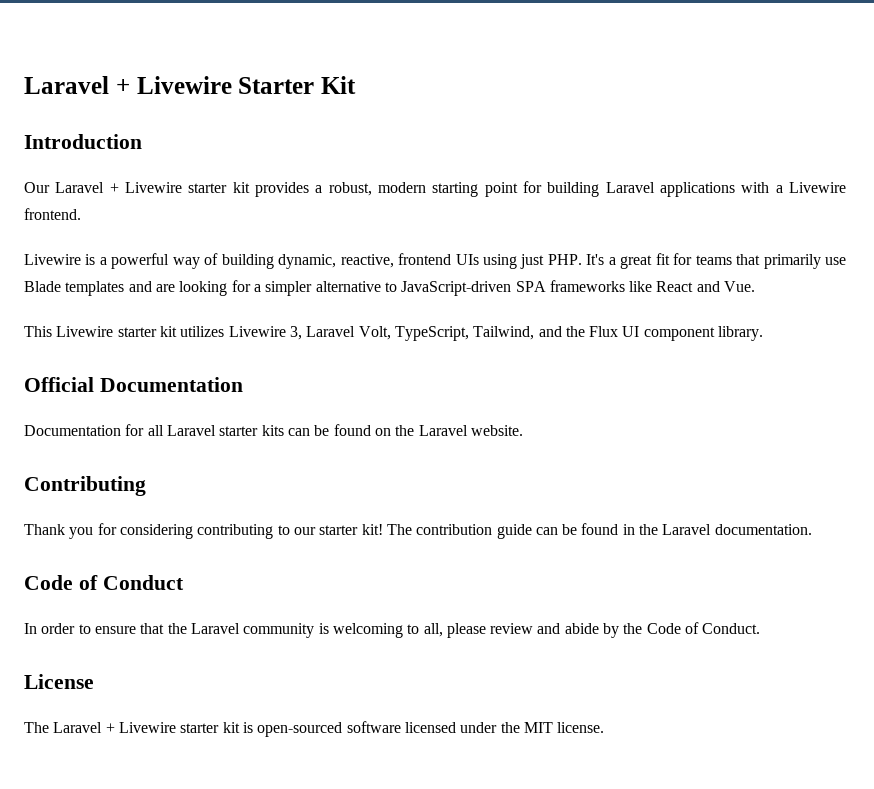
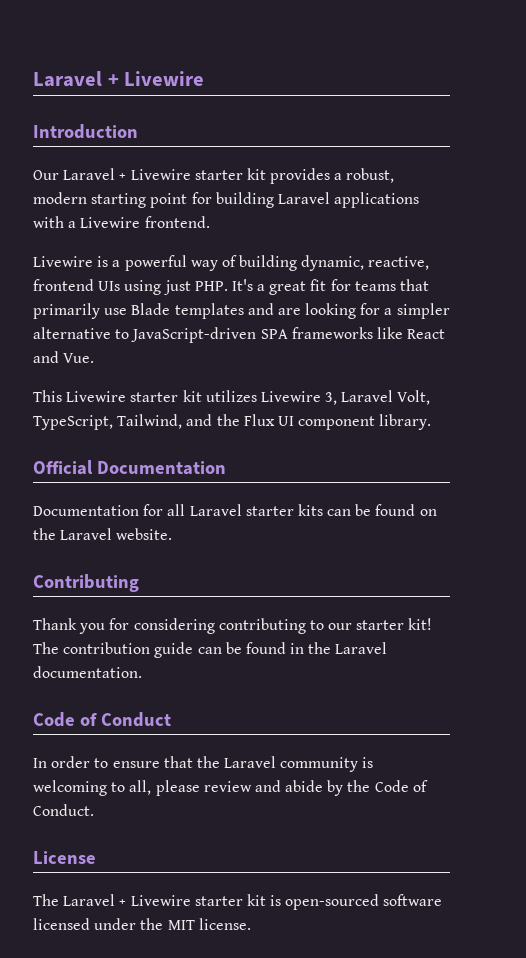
[24,76,356,94] Laravel + Livewire Starter Kit -> [33,71,205,87] Laravel + Livewire

